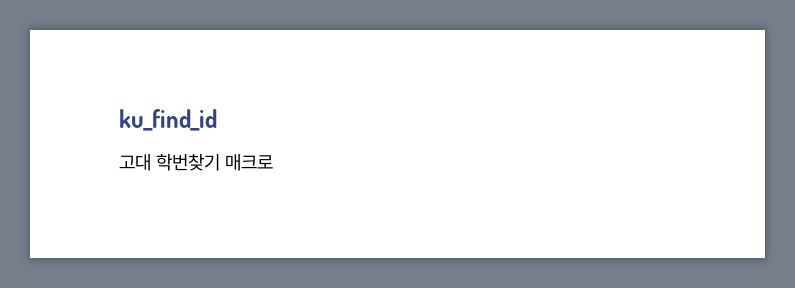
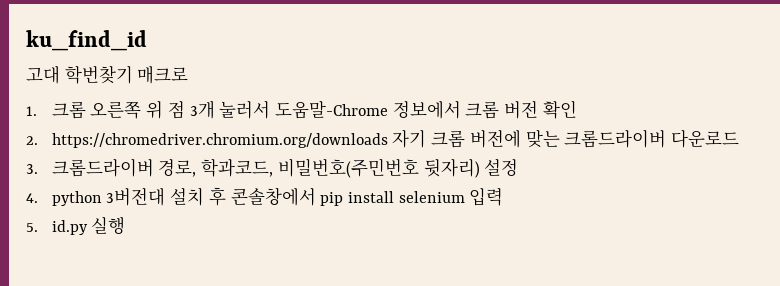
(274, 162) none -> [26,100,577,119] [26,129,739,148] [26,158,519,178] [26,187,504,206] [26,217,126,235] // 1. 크롬 오른쪽 위 점 3개 눌러서 도움말-Chrome 정보에서 크롬 버전 확인 // 2. https://chromedriver.chromium.org/downloads 자기 크롬 버전에 맞는 크롬드라이버 다운로드 // 3. 크롬드라이버 경로, 학과코드, 비밀번호(주민번호 뒷자리) 설정 // 4. python 3버전대 설치 후 콘솔창에서 pip install selenium 입력 // 5. id.py 실행

